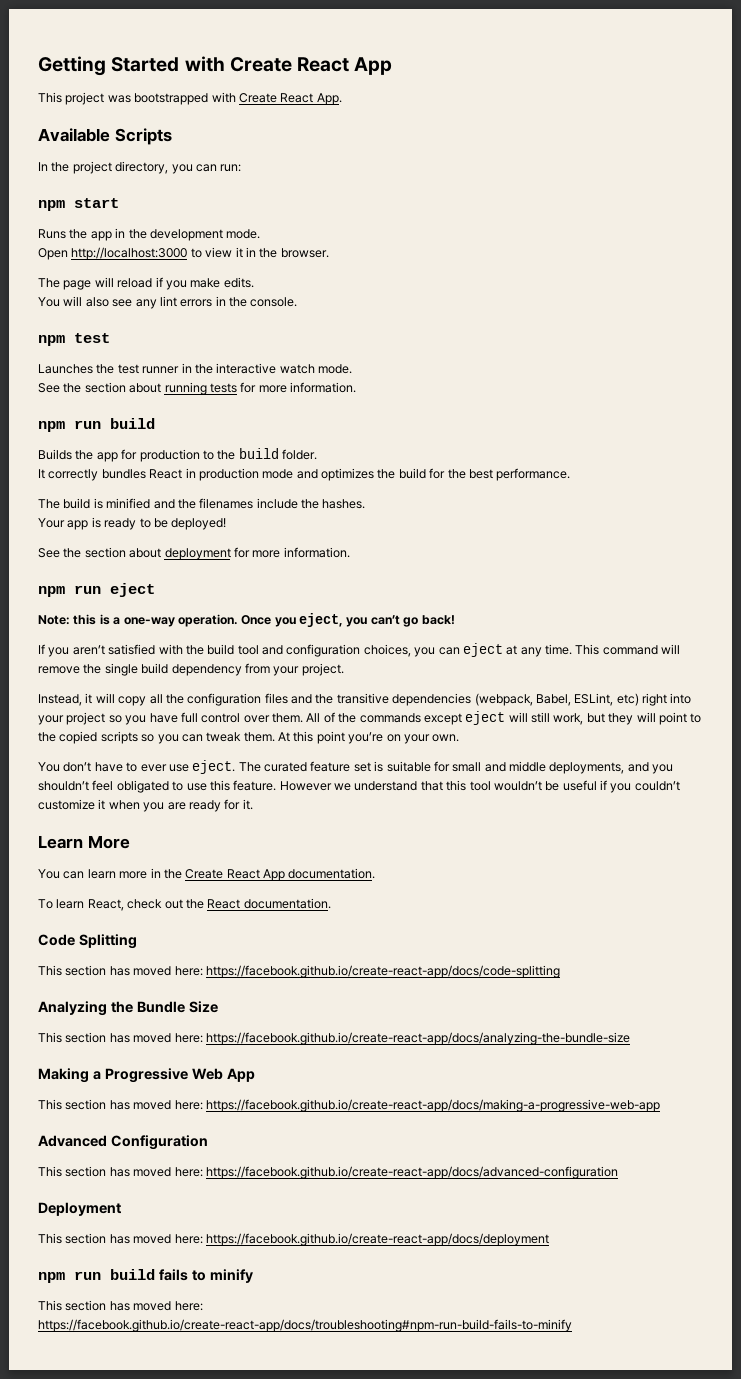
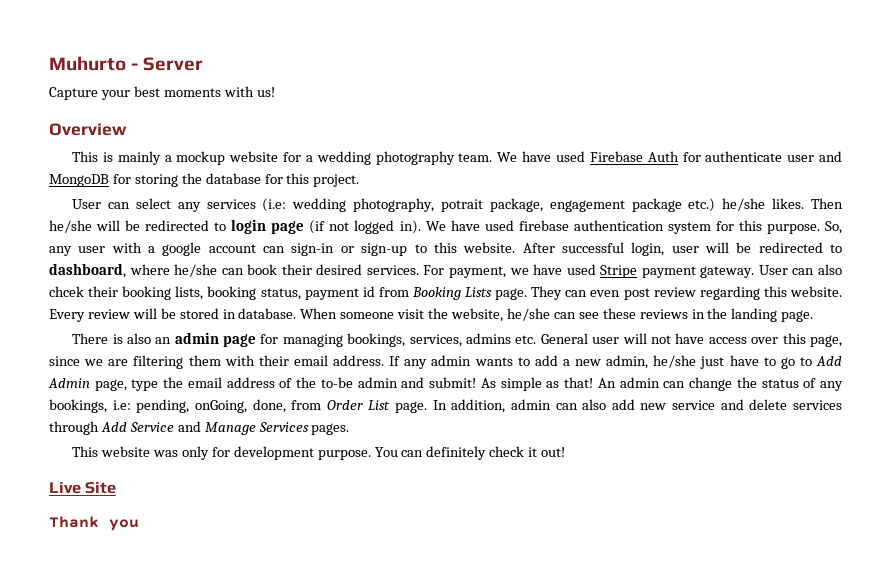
[38,56,393,76] [38,92,342,105] [38,128,172,145] [38,161,242,174] [38,198,119,211] [38,228,261,241] [38,247,329,260] [38,277,254,290] [38,296,298,309] [38,333,110,346] [38,363,352,374] [38,382,356,395] [38,418,155,432] [38,448,317,462] [38,468,571,481] [38,498,366,509] [38,517,227,530] [38,547,350,560] [38,583,155,597] [38,613,455,627] [38,643,681,657] [38,663,344,676] [38,693,692,706] [38,711,702,725] [38,731,460,744] [38,760,674,774] [38,780,680,793] [38,799,253,812] [38,835,130,849] [38,868,376,881] [38,898,331,911] [38,934,137,949] [38,965,560,978] [38,1001,218,1016] [38,1032,630,1045] [38,1068,255,1083] [38,1099,660,1112] [38,1135,208,1150] [38,1166,618,1179] [38,1202,121,1216] [38,1233,549,1246] [38,1269,253,1283] [38,1300,203,1311] [38,1319,572,1332] Getting Started with Create React App // This project was bootstrapped with Create React App. // Available Scripts // In the project directory, you can run: // npm start // Runs the app in the development mode. // Open http://localhost:3000 to view it in the browser. // The page will reload if you make edits. // You will also see any lint errors in the console. // npm test // Launches the test runner in the interactive watch mode. // See the section about running tests for more information. // npm run build // Builds the app for production to the build folder. // It correctly bundles React in production mode and optimizes the build for the best performance. // The build is minified and the filenames include the hashes. // Your app is ready to be deployed! // See the section about deployment for more information. // npm run eject // Note: this is a one-way operation. Once you eject, you can’t go back! // If you aren’t satisfied with the build tool and configuration choices, you can eject at any time. This command will remove the single build dependency from your project. // Instead, it will copy all the configuration files and the transitive dependencies (webpack, Babel, ESLint, etc) right into your project so you have full control over them. All of the commands except eject will still work, but they will point to the copied scripts so you can tweak them. At this point you’re on your own. // You don’t have to ever use eject. The curated feature set is suitable for small and middle deployments, and you shouldn’t feel obligated to use this feature. However we understand that this tool wouldn’t be useful if you couldn’t customize it when you are ready for it. // Learn More // You can learn more in the Create React App documentation. // To learn React, check out the React documentation. // Code Splitting // This section has moved here: https://facebook.github.io/create-react-app/docs/code-splitting // Analyzing the Bundle Size // This section has moved here: https://facebook.github.io/create-react-app/docs/analyzing-the-bundle-size // Making a Progressive Web App // This section has moved here: https://facebook.github.io/create-react-app/docs/making-a-progressive-web-app // Advanced Configuration // This section has moved here: https://facebook.github.io/create-react-app/docs/advanced-configuration // Deployment // This section has moved here: https://facebook.github.io/create-react-app/docs/deployment // npm run build fails to minify // This section has moved here: https://facebook.github.io/create-react-app/docs/troubleshooting#npm-run-build-fails-to-minify -> [49,56,204,71] [49,86,275,100] [49,123,127,136] [72,151,842,165] [49,173,360,187] [72,198,844,212] [49,219,842,234] [49,242,843,256] [49,263,842,278] [49,286,842,300] [49,308,814,322] [72,332,843,347] [49,355,842,369] [48,377,844,391] [49,399,843,413] [49,421,350,435] [72,446,566,460] [49,482,117,494] [49,516,139,531] Muhurto - Server // Capture your best moments with us! // Overview // This is mainly a mockup website for a wedding photography team. We have used Firebase Auth for authenticate user and MongoDB for storing the database for this project. // User can select any services (i.e: wedding photography, potrait package, engagement package etc.) he/she likes. Then he/she will be redirected to login page (if not logged in). We have used firebase authentication system for this purpose. So, any user with a google account can sign-in or sign-up to this website. After successful login, user will be redirected to dashboard, where he/she can book their desired services. For payment, we have used Stripe payment gateway. User can also chcek their booking lists, booking status, payment id from Booking Lists page. They can even post review regarding this website. Every review will be stored in database. When someone visit the website, he/she can see these reviews in the landing page. // There is also an admin page for managing bookings, services, admins etc. General user will not have access over this page, since we are filtering them with their email address. If any admin wants to add a new admin, he/she just have to go to Add Admin page, type the email address of the to-be admin and submit! As simple as that! An admin can change the status of any bookings, i.e: pending, onGoing, done, from Order List page. In addition, admin can also add new service and delete services through Add Service and Manage Services pages. // This website was only for development purpose. You can definitely check it out! // Live Site // Thank you

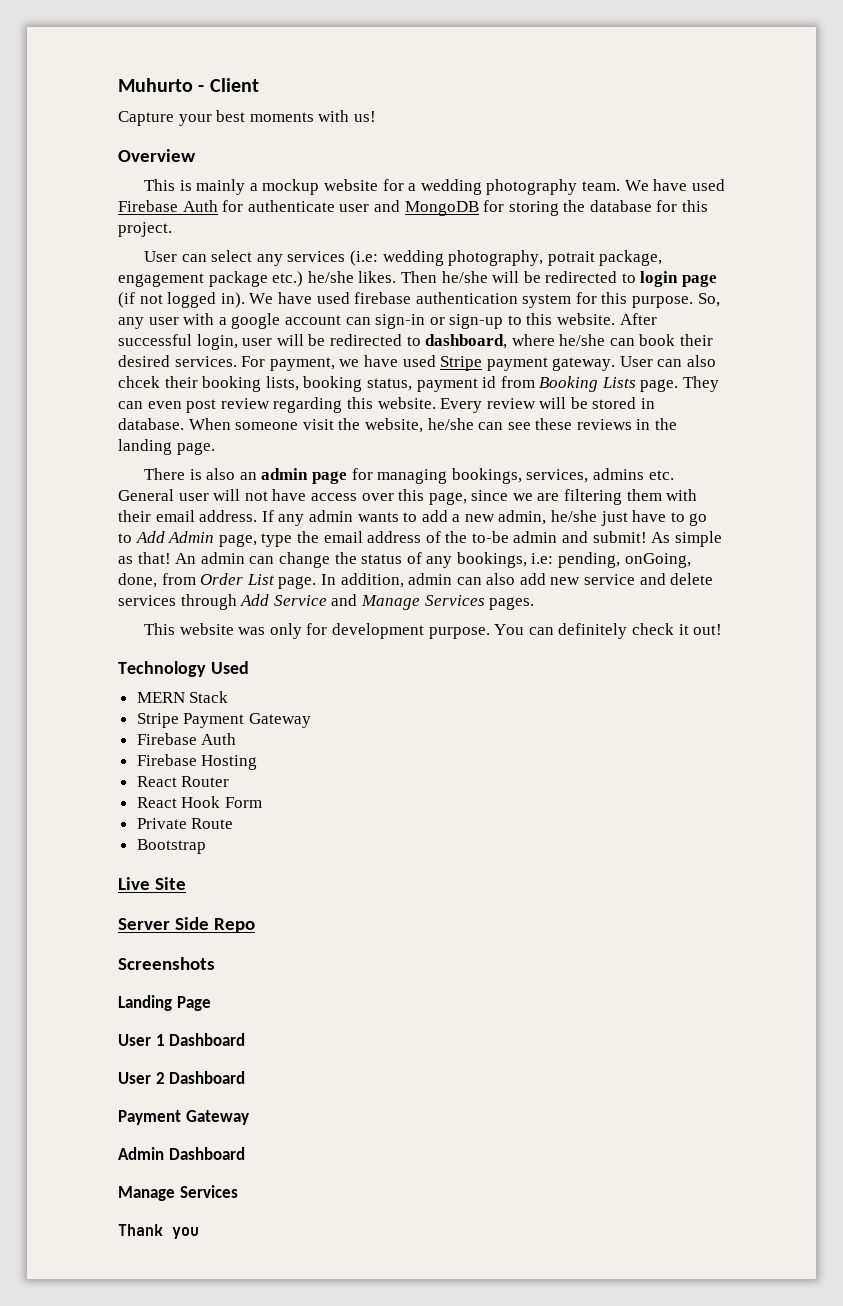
[143,57,204,71] Server -> [209,78,259,92] Client
[49,482,117,494] Live Site -> [118,661,249,677] [136,691,229,703] [136,713,311,728] [136,733,237,745] [136,754,258,770] [136,776,230,787] [136,796,262,808] [136,818,234,829] [136,839,206,854] [118,877,186,890] [118,917,255,933] [118,957,215,970] [118,995,211,1011] [118,1033,246,1046] [118,1071,246,1084] [118,1110,249,1125] [118,1147,245,1160] [118,1185,238,1201] Technology Used // MERN Stack // Stripe Payment Gateway // Firebase Auth // Firebase Hosting // React Router // React Hook Form // Private Route // Bootstrap // Live Site // Server Side Repo // Screenshots // Landing Page // User 1 Dashboard // User 2 Dashboard // Payment Gateway // Admin Dashboard // Manage Services

